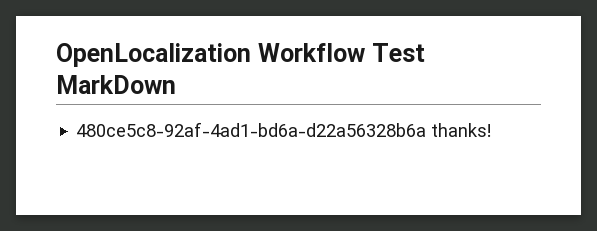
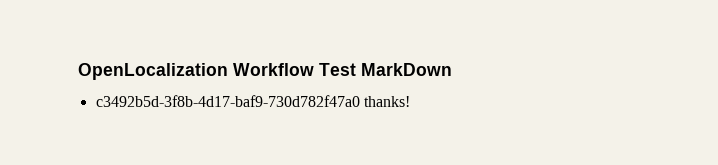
[76,122,427,137] 480ce5c8-92af-4ad1-bd6a-d22a56328b6a -> [95,95,360,107] c3492b5d-3f8b-4d17-baf9-730d782f47a0

